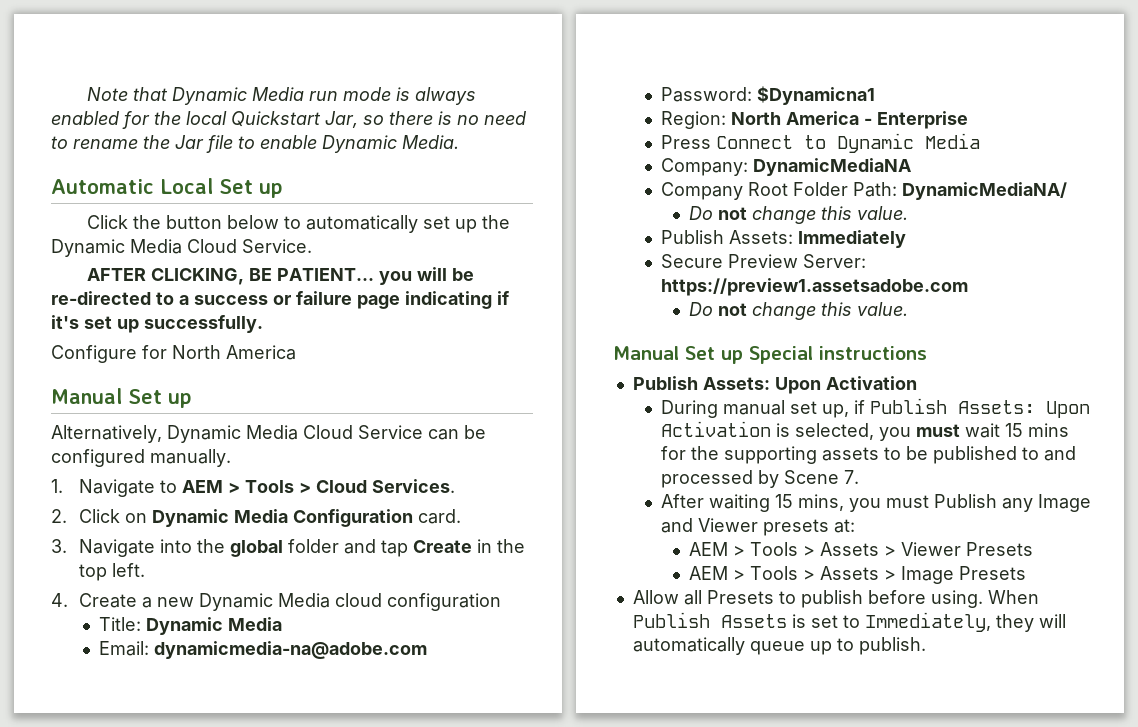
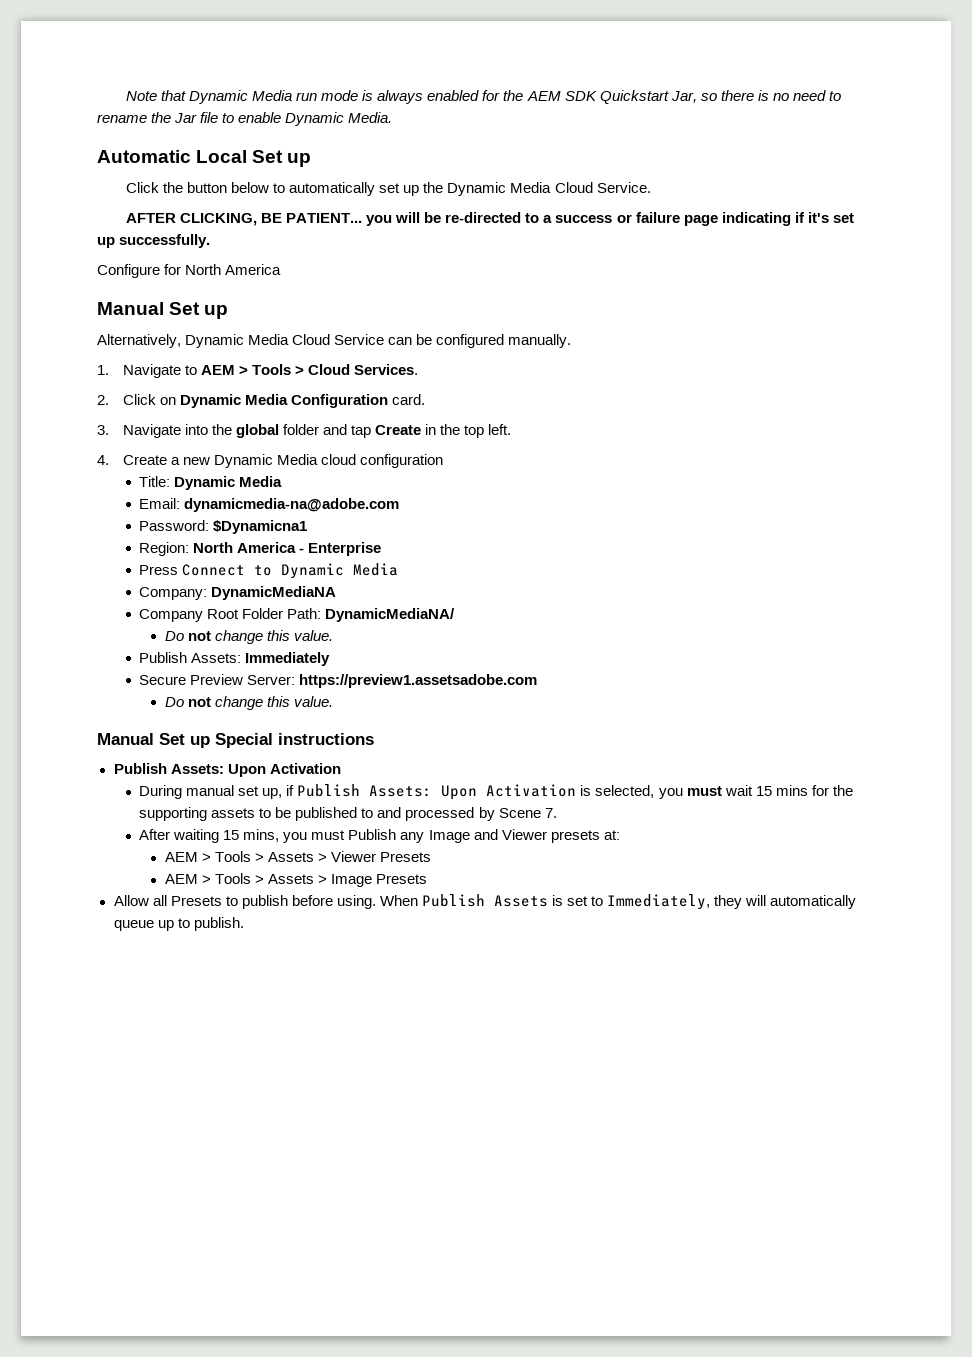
[186,111,227,125] local -> [526,91,597,101] AEM SDK

